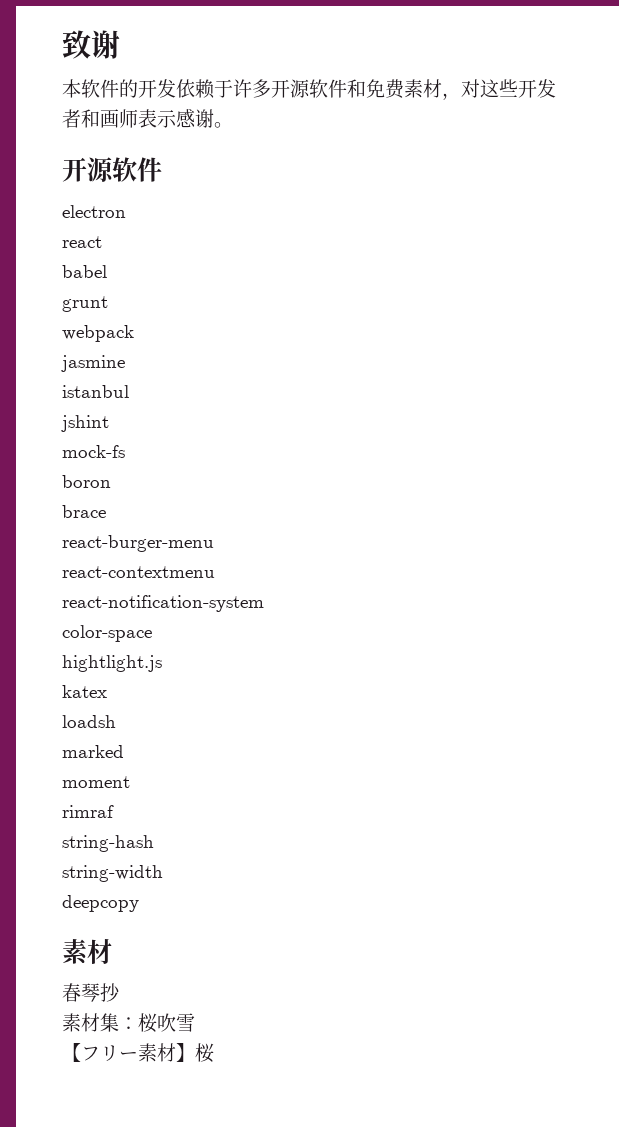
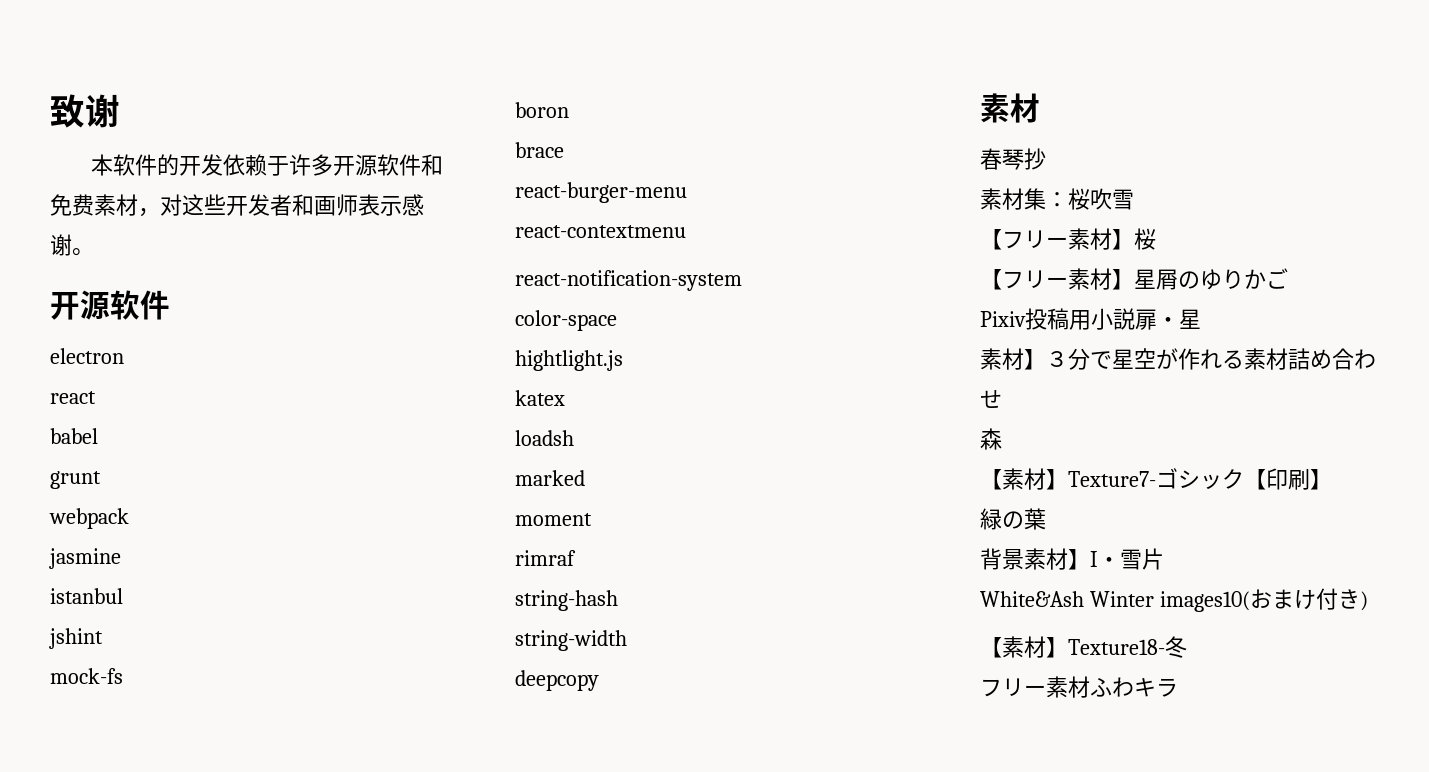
(214, 1053) none -> [980,268,1288,290] [980,308,1201,330] [980,348,1376,370] [980,390,1002,408] [980,428,1002,450] [980,468,1332,490] [980,508,1046,530] [980,548,1164,570] [980,588,1368,612] [980,636,1187,658] [980,676,1178,698] // 【フリー素材】星屑のゆりかご // Pixiv投稿用小説扉・星 // 素材】３分で星空が作れる素材詰め合わせ // 森 // 【素材】Texture7-ゴシック【印刷】 // 緑の葉 // 背景素材】I・雪片 // White&Ash Winter images10(おまけ付き) // 【素材】Texture18-冬 // フリー素材ふわキラ

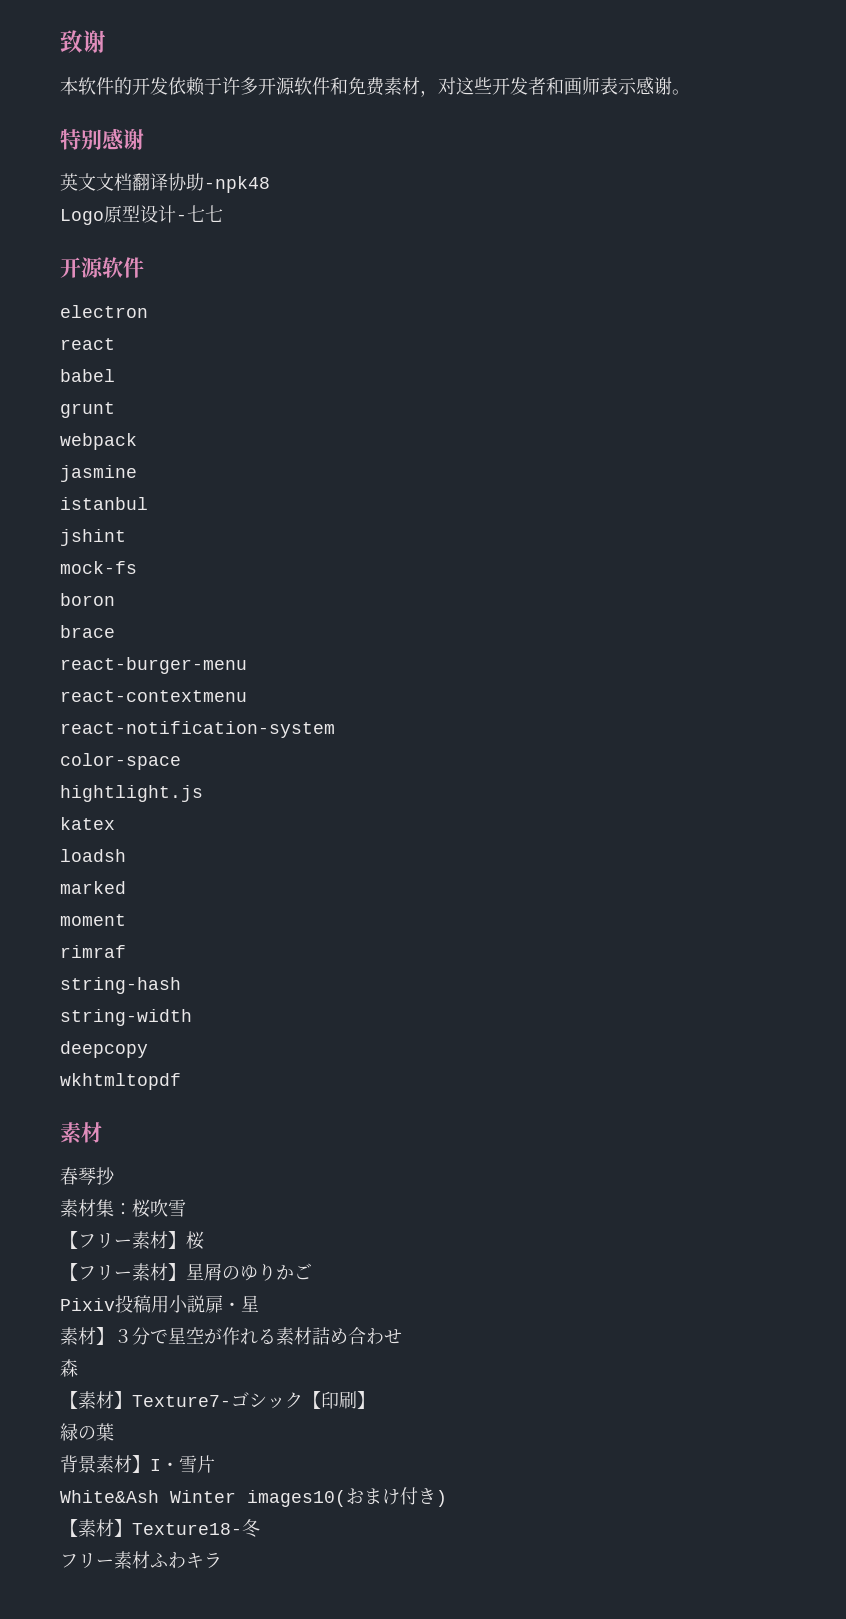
(94, 252) none -> [60,128,144,151] [60,173,270,193] [60,205,223,225] // 特别感谢 // 英文文档翻译协助-npk48 // Logo原型设计-七七
(599, 680) none -> [60,1073,181,1090] // wkhtmltopdf

